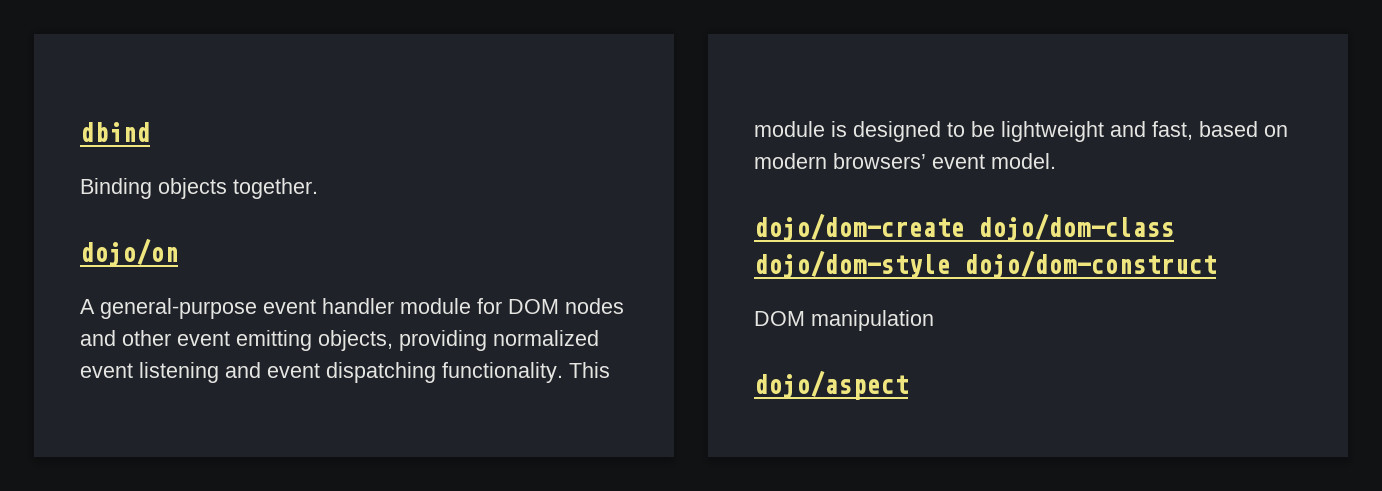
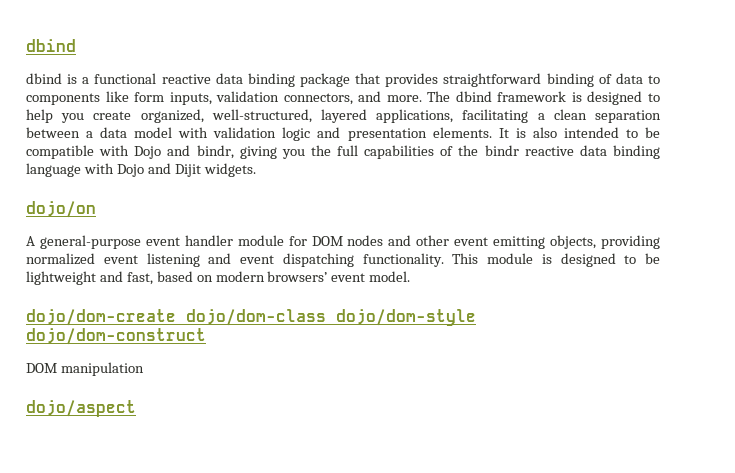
[80,178,318,199] Binding objects together. -> [26,73,660,87] [26,91,661,105] [26,109,661,123] [26,127,661,141] [26,145,660,159] [26,163,256,177] dbind is a functional reactive data binding package that provides straightforward binding of data to components like form inputs, validation connectors, and more. The dbind framework is designed to help you create organized, well-structured, layered applications, facilitating a clean separation between a data model with validation logic and presentation elements. It is also intended to be compatible with Dojo and bindr, giving you the full capabilities of the bindr reactive data binding language with Dojo and Dijit widgets.

